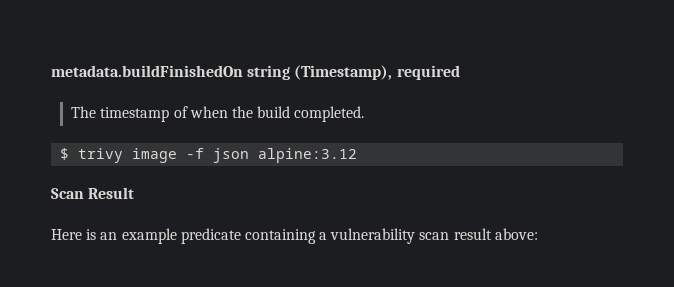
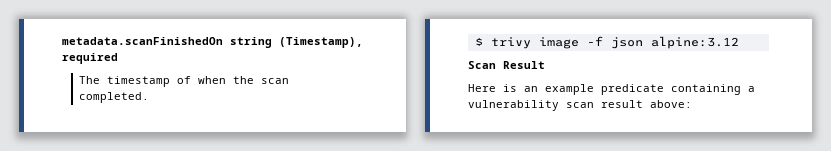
[51,65,243,77] metadata.buildFinishedOn -> [62,37,223,45] metadata.scanFinishedOn
[257,106,291,118] build -> [261,78,290,84] scan

